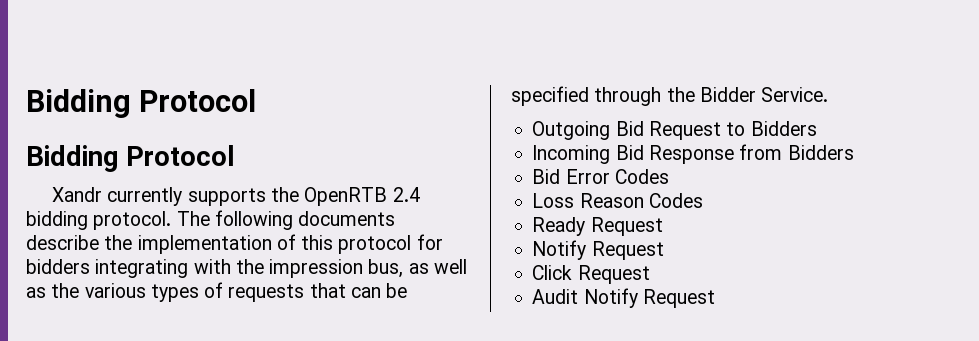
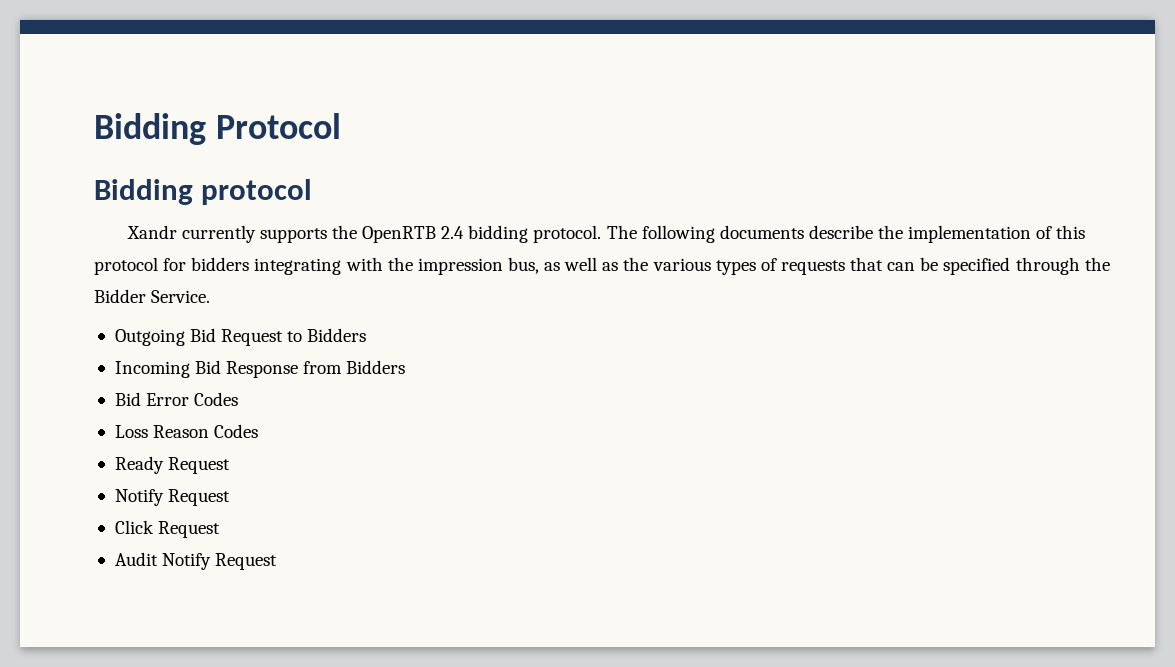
[126,145,236,166] Protocol -> [201,179,313,205] protocol

